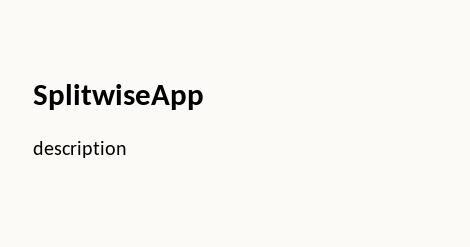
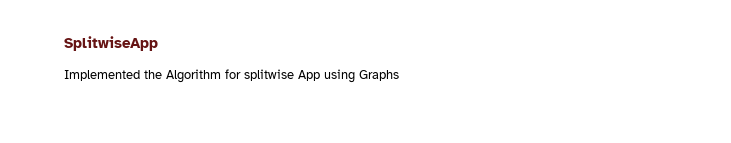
[33,141,127,158] description -> [64,69,399,83] Implemented the Algorithm for splitwise App using Graphs

